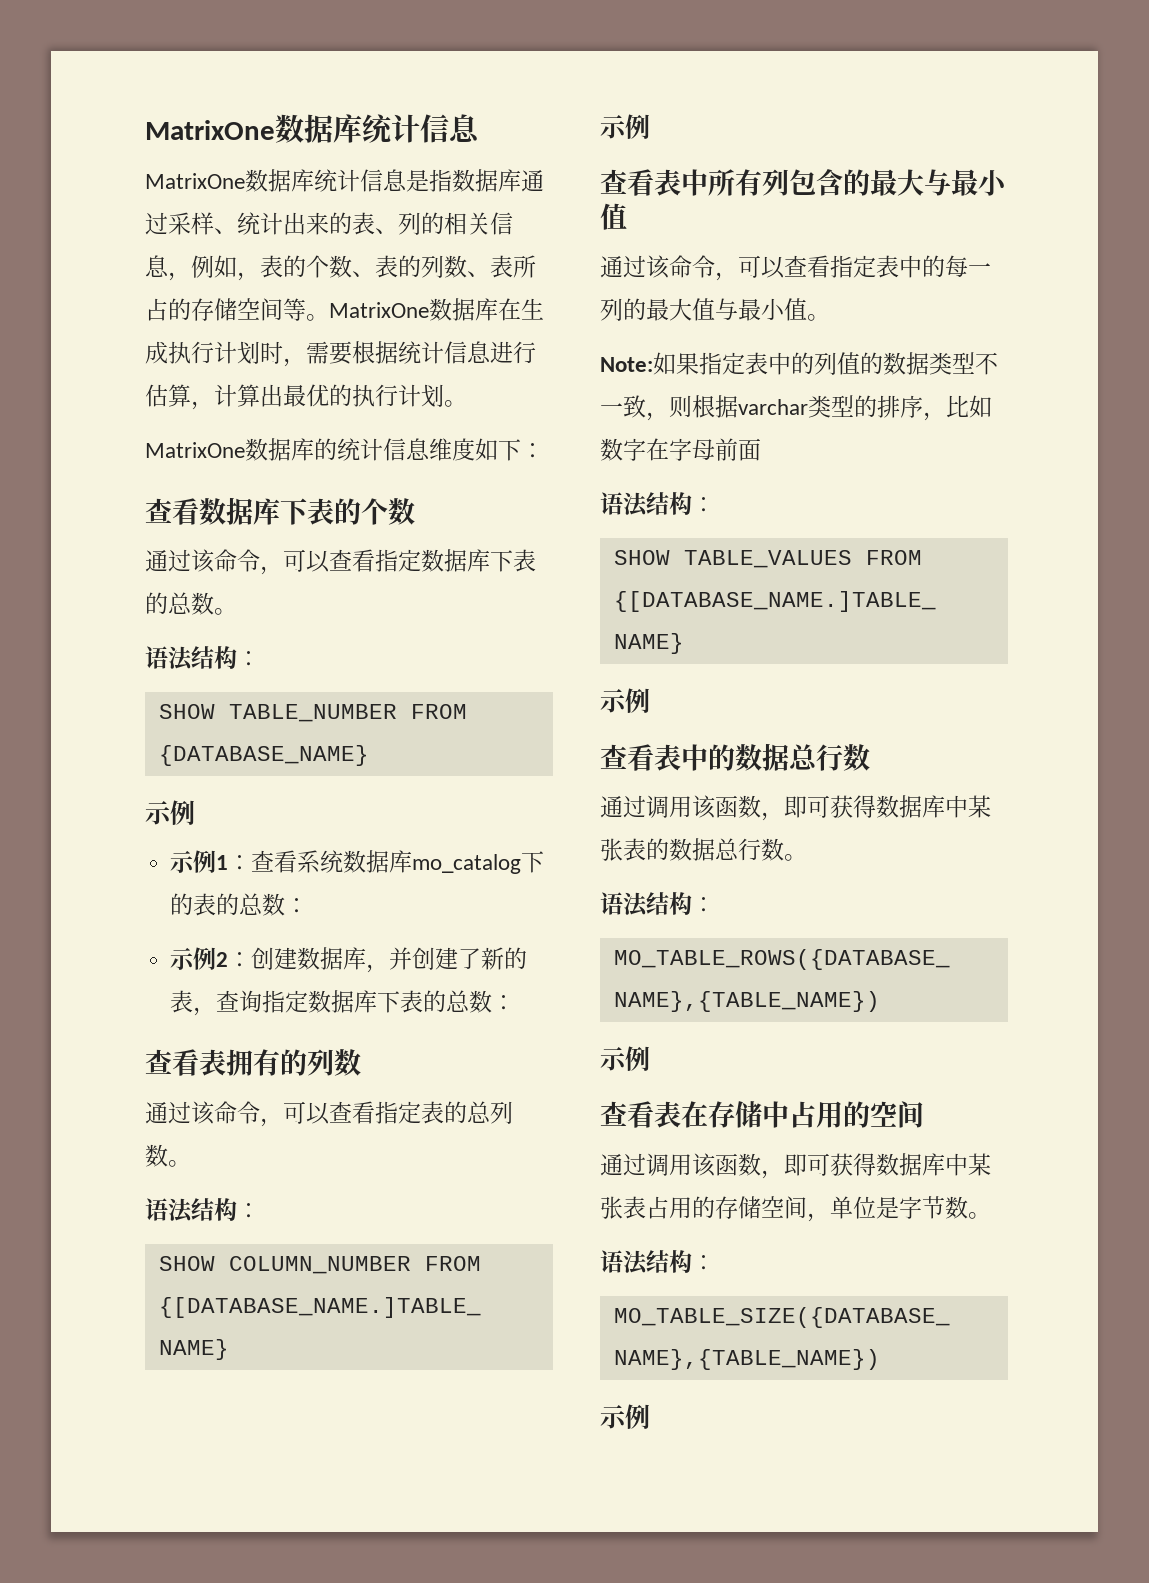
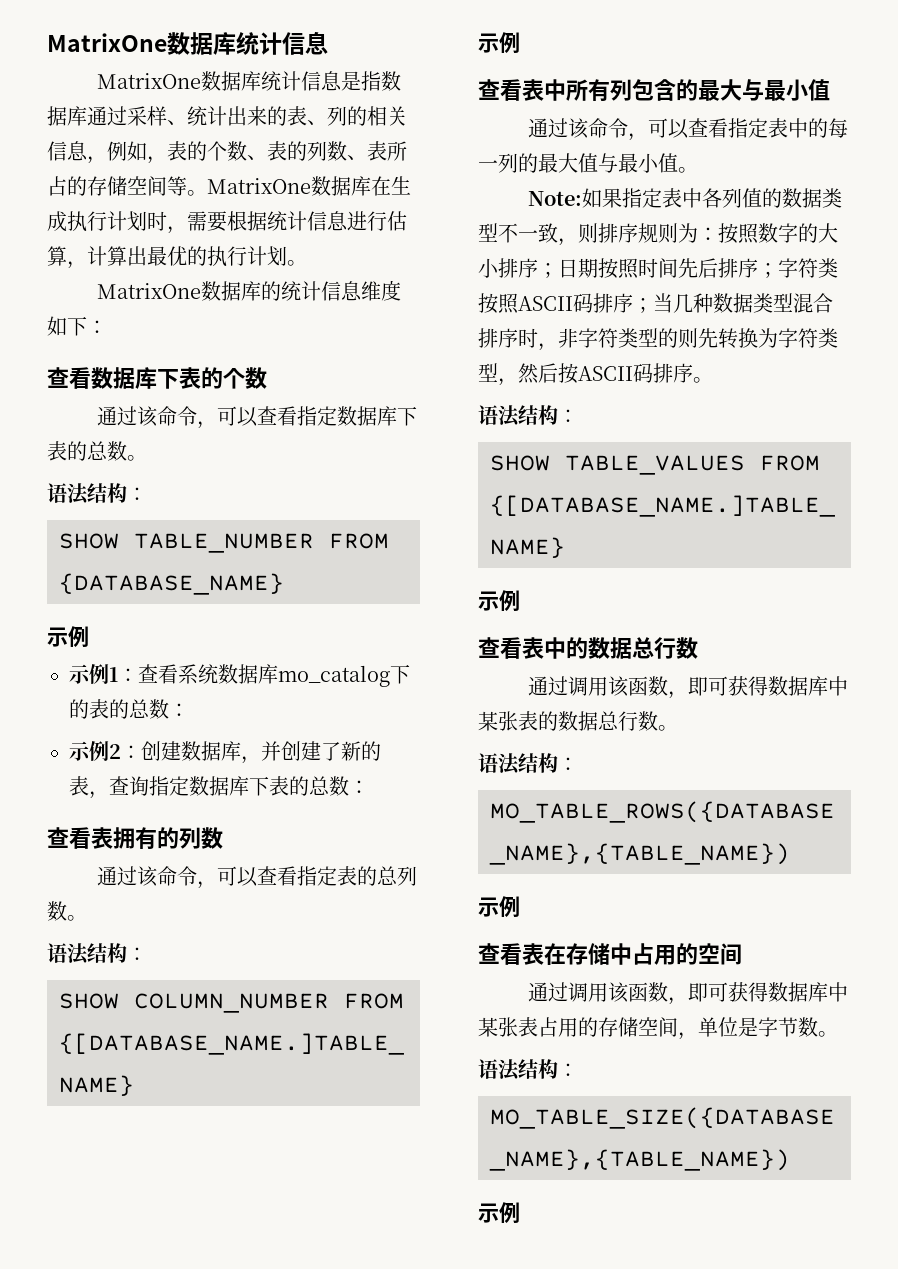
[791,352,814,375] 的 -> [702,188,723,208] 各
[692,395,992,421] [600,438,761,461] 根据varchar类型的排序，比如数字在字母前面 -> [598,223,838,244] [478,258,838,279] [478,293,833,314] [478,328,838,351] [478,363,713,386] 排序规则为：按照数字的大小排序；日期按照时间先后排序；字符类按照ASCII码排序；当几种数据类型混合排序时，非字符类型的则先转换为字符类型，然后按ASCII码排序。

